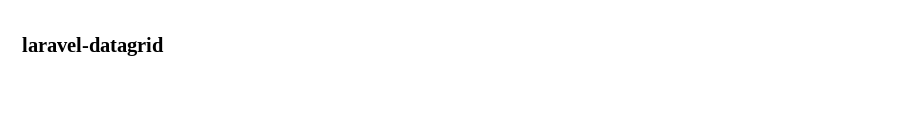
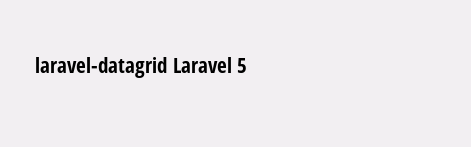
(164, 46) none -> [172,57,248,73] Laravel 5

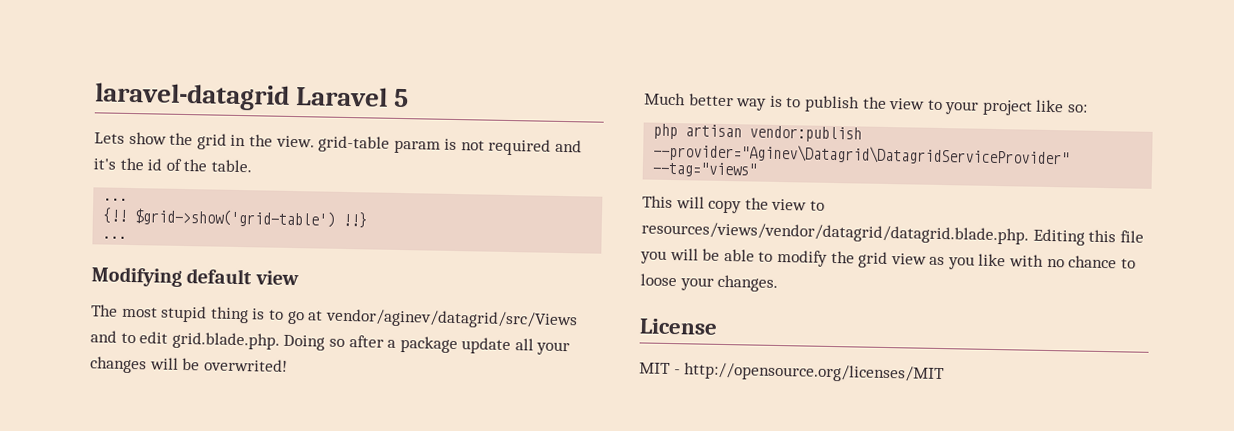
(248, 65) none -> [94,131,583,156] [93,157,252,173] [103,197,129,201] [102,207,369,229] [102,235,128,239] [91,266,299,287] [91,304,578,330] [90,330,571,356] [90,356,288,374] [644,92,1089,116] [653,123,863,143] [653,142,1071,168] [652,161,758,178] [642,195,825,214] [641,221,1144,246] [640,247,1136,270] [640,273,779,293] [639,318,718,335] [639,362,946,384] // Lets show the grid in the view. grid-table param is not required and it's the id of the table. // ... // {!! $grid->show('grid-table') !!} // ... // Modifying default view // The most stupid thing is to go at vendor/aginev/datagrid/src/Views and to edit grid.blade.php. Doing so after a package update all your changes will be overwrited! // Much better way is to publish the view to your project like so: // php artisan vendor:publish --provider="Aginev\Datagrid\DatagridServiceProvider" --tag="views" // This will copy the view to resources/views/vendor/datagrid/datagrid.blade.php. Editing this file you will be able to modify the grid view as you like with no chance to loose your changes. // License // MIT - http://opensource.org/licenses/MIT

